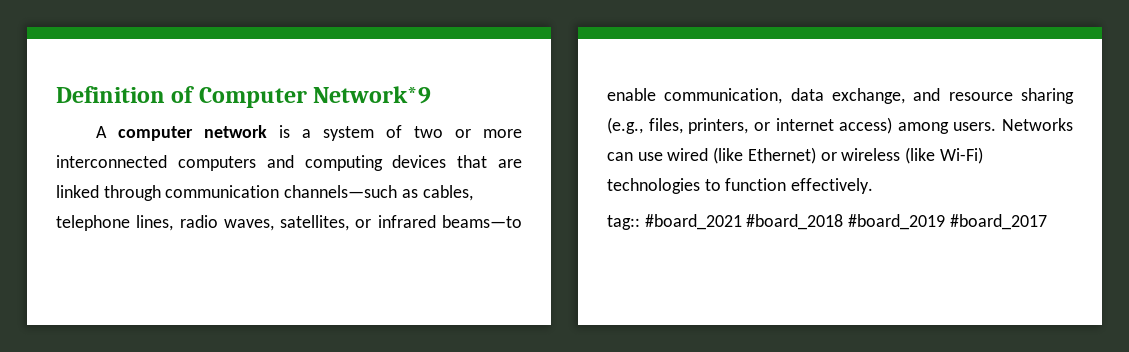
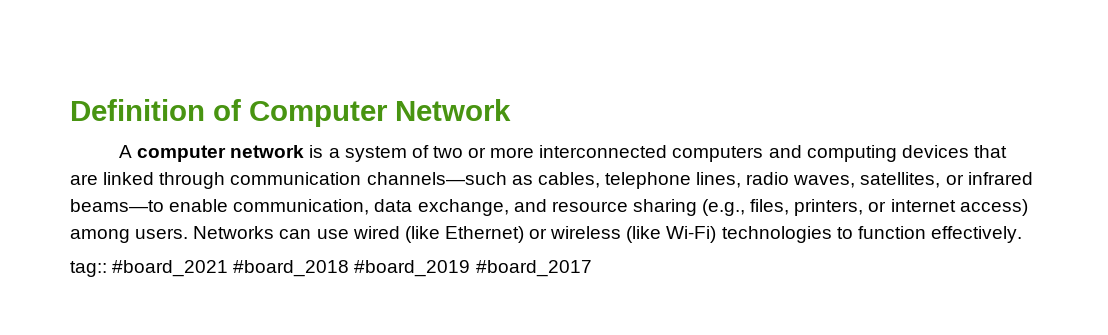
[313,86,432,104] Network*9 -> [395,99,511,121] Network

